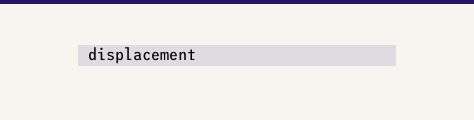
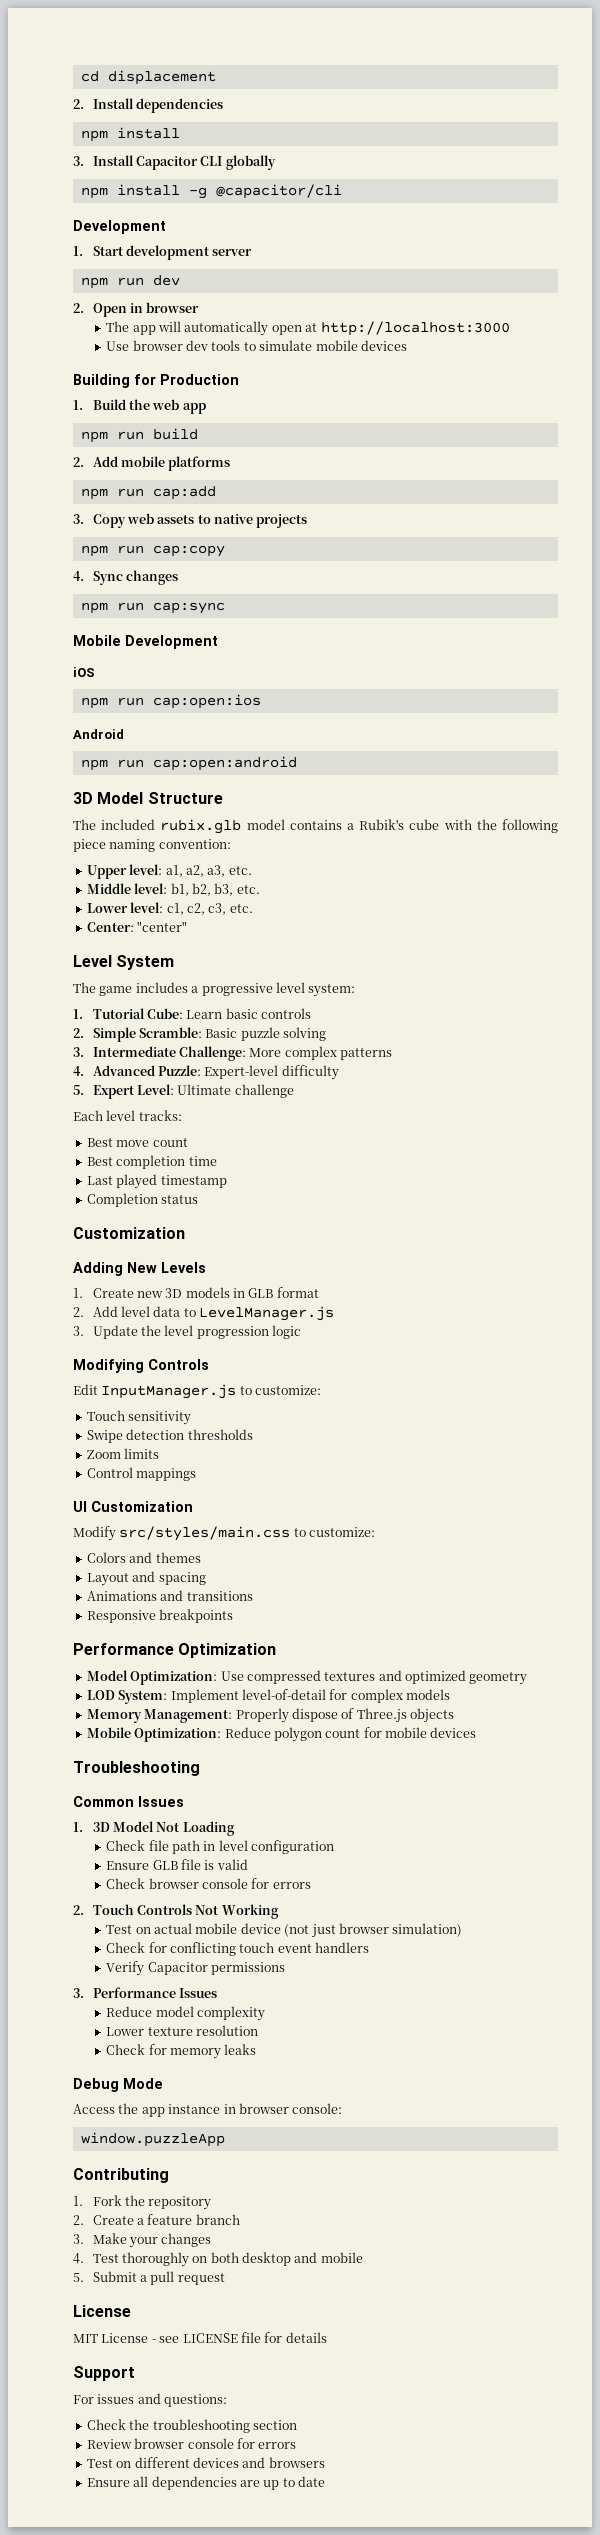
(87, 55) none -> [80,71,99,82] cd
(196, 55) none -> [73,98,223,113] [80,127,180,142] [73,155,276,170] [80,184,342,199] [73,220,166,234] [73,245,253,260] [80,275,180,289] [73,302,200,317] [106,321,510,336] [106,340,407,351] [73,374,239,388] [73,399,206,414] [80,428,198,443] [73,456,231,471] [80,486,216,500] [73,513,308,528] [80,545,225,557] [73,570,178,585] [80,602,225,614] [73,635,218,649] [73,667,95,677] [80,694,261,709] [73,729,124,739] [80,756,297,771] [73,792,223,804] [73,819,558,834] [73,839,231,852] [86,864,252,879] [86,883,260,896] [86,902,253,915] [86,921,188,932] [73,955,175,970] [73,982,356,997] [73,1008,312,1019] [73,1027,327,1042] [73,1046,393,1061] [73,1065,339,1080] [73,1084,294,1099] [73,1110,182,1121] [86,1138,188,1147] [86,1155,217,1169] [86,1174,227,1189] [86,1193,199,1207] [73,1227,185,1239] [73,1262,206,1276] [73,1287,319,1298] [73,1306,335,1321] [73,1325,302,1339] [73,1359,209,1373] [73,1384,322,1399] [86,1410,192,1425] [86,1429,253,1443] [86,1448,160,1459] [86,1467,197,1481] [73,1501,193,1512] [73,1526,376,1541] [86,1552,201,1563] [86,1571,206,1586] [86,1590,253,1601] [86,1609,234,1623] [73,1643,277,1658] [86,1670,528,1685] [86,1689,450,1704] [86,1708,454,1723] [86,1727,477,1742] [73,1761,200,1776] [73,1796,184,1807] [73,1821,235,1836] [106,1840,335,1854] [106,1859,248,1870] [106,1878,311,1889] [73,1904,279,1919] [106,1923,463,1938] [106,1942,370,1956] [106,1961,286,1976] [73,1987,217,1998] [106,2006,266,2021] [106,2025,259,2036] [106,2044,257,2059] [73,2078,163,2092] [73,2103,343,2117] [80,2132,225,2147] [73,2168,169,2183] [73,2195,212,2210] [73,2214,240,2225] [73,2233,212,2248] [73,2252,363,2267] [73,2271,225,2285] [73,2305,131,2317] [73,2332,327,2343] [73,2366,135,2381] [73,2393,228,2407] [86,2419,297,2433] [86,2438,297,2449] [86,2457,325,2468] [86,2476,325,2490] // 2. Install dependencies // npm install // 3. Install Capacitor CLI globally // npm install -g @capacitor/cli // Development // 1. Start development server // npm run dev // 2. Open in browser // The app will automatically open at http://localhost:3000 // Use browser dev tools to simulate mobile devices // Building for Production // 1. Build the web app // npm run build // 2. Add mobile platforms // npm run cap:add // 3. Copy web assets to native projects // npm run cap:copy // 4. Sync changes // npm run cap:sync // Mobile Development // iOS // npm run cap:open:ios // Android // npm run cap:open:android // 3D Model Structure // The included rubix.glb model contains a Rubik's cube with the following piece naming convention: // Upper level: a1, a2, a3, etc. // Middle level: b1, b2, b3, etc. // Lower level: c1, c2, c3, etc. // Center: "center" // Level System // The game includes a progressive level system: // 1. Tutorial Cube: Learn basic controls // 2. Simple Scramble: Basic puzzle solving // 3. Intermediate Challenge: More complex patterns // 4. Advanced Puzzle: Expert-level difficulty // 5. Expert Level: Ultimate challenge // Each level tracks: // Best move count // Best completion time // Last played timestamp // Completion status // Customization // Adding New Levels // 1. Create new 3D models in GLB format // 2. Add level data to LevelManager.js // 3. Update the level progression logic // Modifying Controls // Edit InputManager.js to customize: // Touch sensitivity // Swipe detection thresholds // Zoom limits // Control mappings // UI Customization // Modify src/styles/main.css to customize: // Colors and themes // Layout and spacing // Animations and transitions // Responsive breakpoints // Performance Optimization // Model Optimization: Use compressed textures and optimized geometry // LOD System: Implement level-of-detail for complex models // Memory Management: Properly dispose of Three.js objects // Mobile Optimization: Reduce polygon count for mobile devices // Troubleshooting // Common Issues // 1. 3D Model Not Loading // Check file path in level configuration // Ensure GLB file is valid // Check browser console for errors // 2. Touch Controls Not Working // Test on actual mobile device (not just browser simulation) // Check for conflicting touch event handlers // Verify Capacitor permissions // 3. Performance Issues // Reduce model complexity // Lower texture resolution // Check for memory leaks // Debug Mode // Access the app instance in browser console: // window.puzzleApp // Contributing // 1. Fork the repository // 2. Create a feature branch // 3. Make your changes // 4. Test thoroughly on both desktop and mobile // 5. Submit a pull request // License // MIT License - see LICENSE file for details // Support // For issues and questions: // Check the troubleshooting section // Review browser console for errors // Test on different devices and browsers // Ensure all dependencies are up to date

